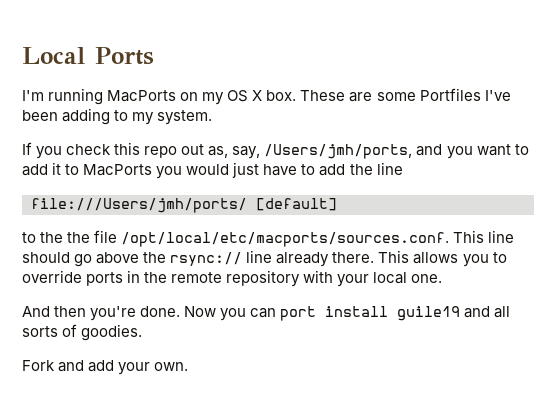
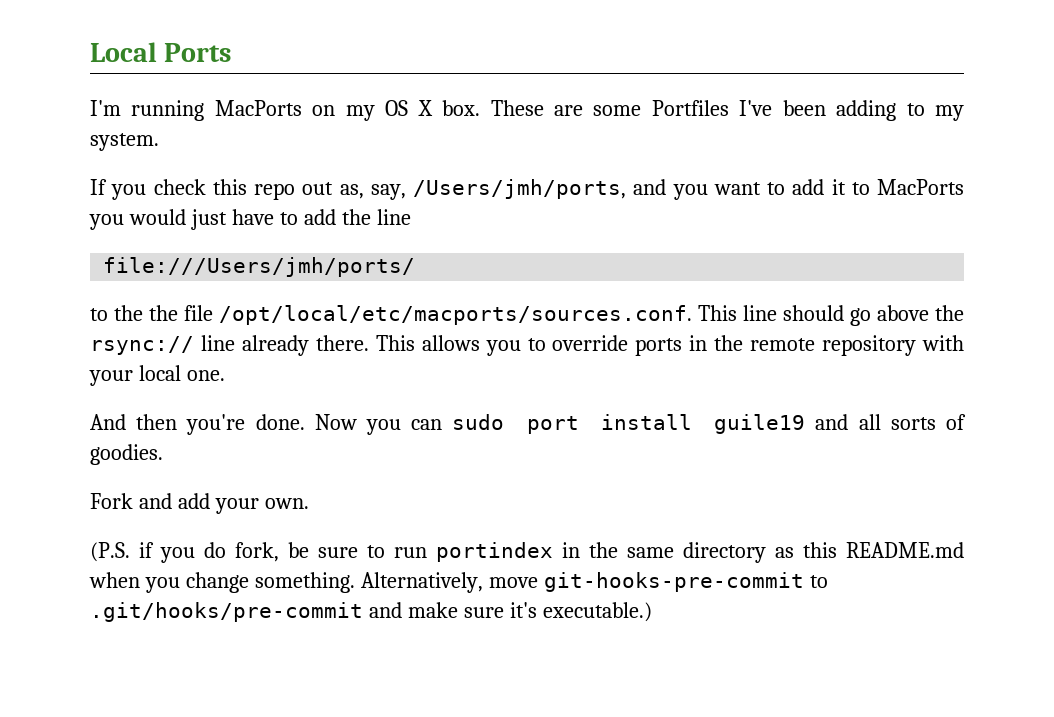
[256,198,337,211] [default] -> (416, 267) none
(277, 313) none -> [452,414,505,430] sudo
(189, 366) none -> [90,542,964,563] [89,572,828,593] [90,602,652,622] // (P.S. if you do fork, be sure to run portindex in the same directory as this README.md when you change something. Alternatively, move git-hooks-pre-commit to .git/hooks/pre-commit and make sure it's executable.)

